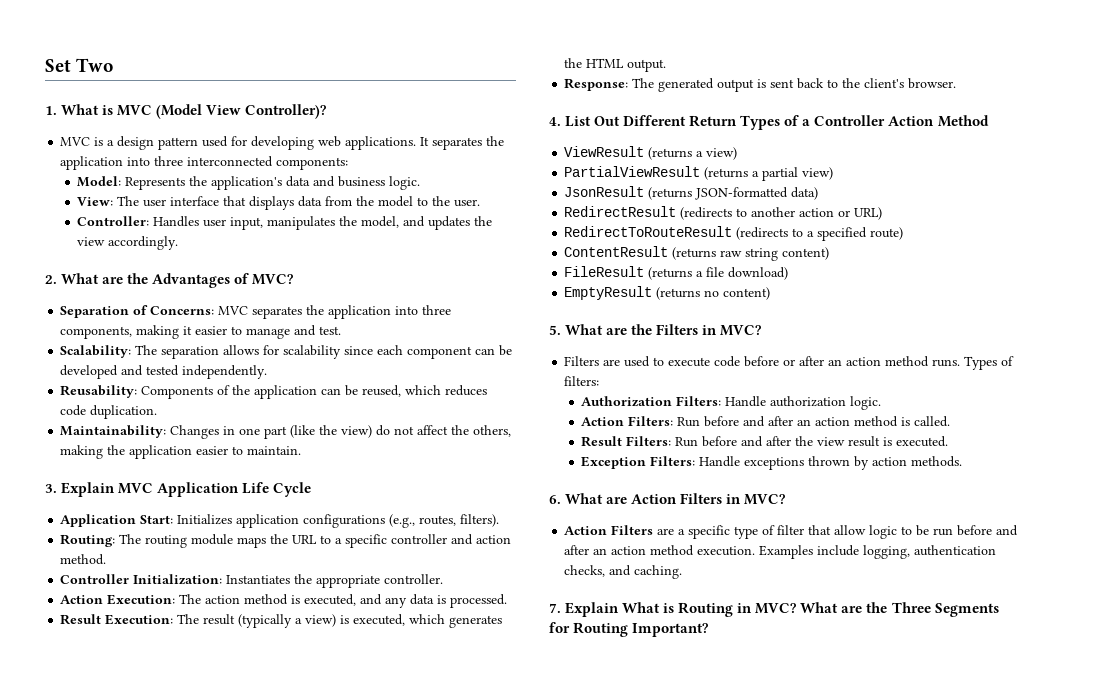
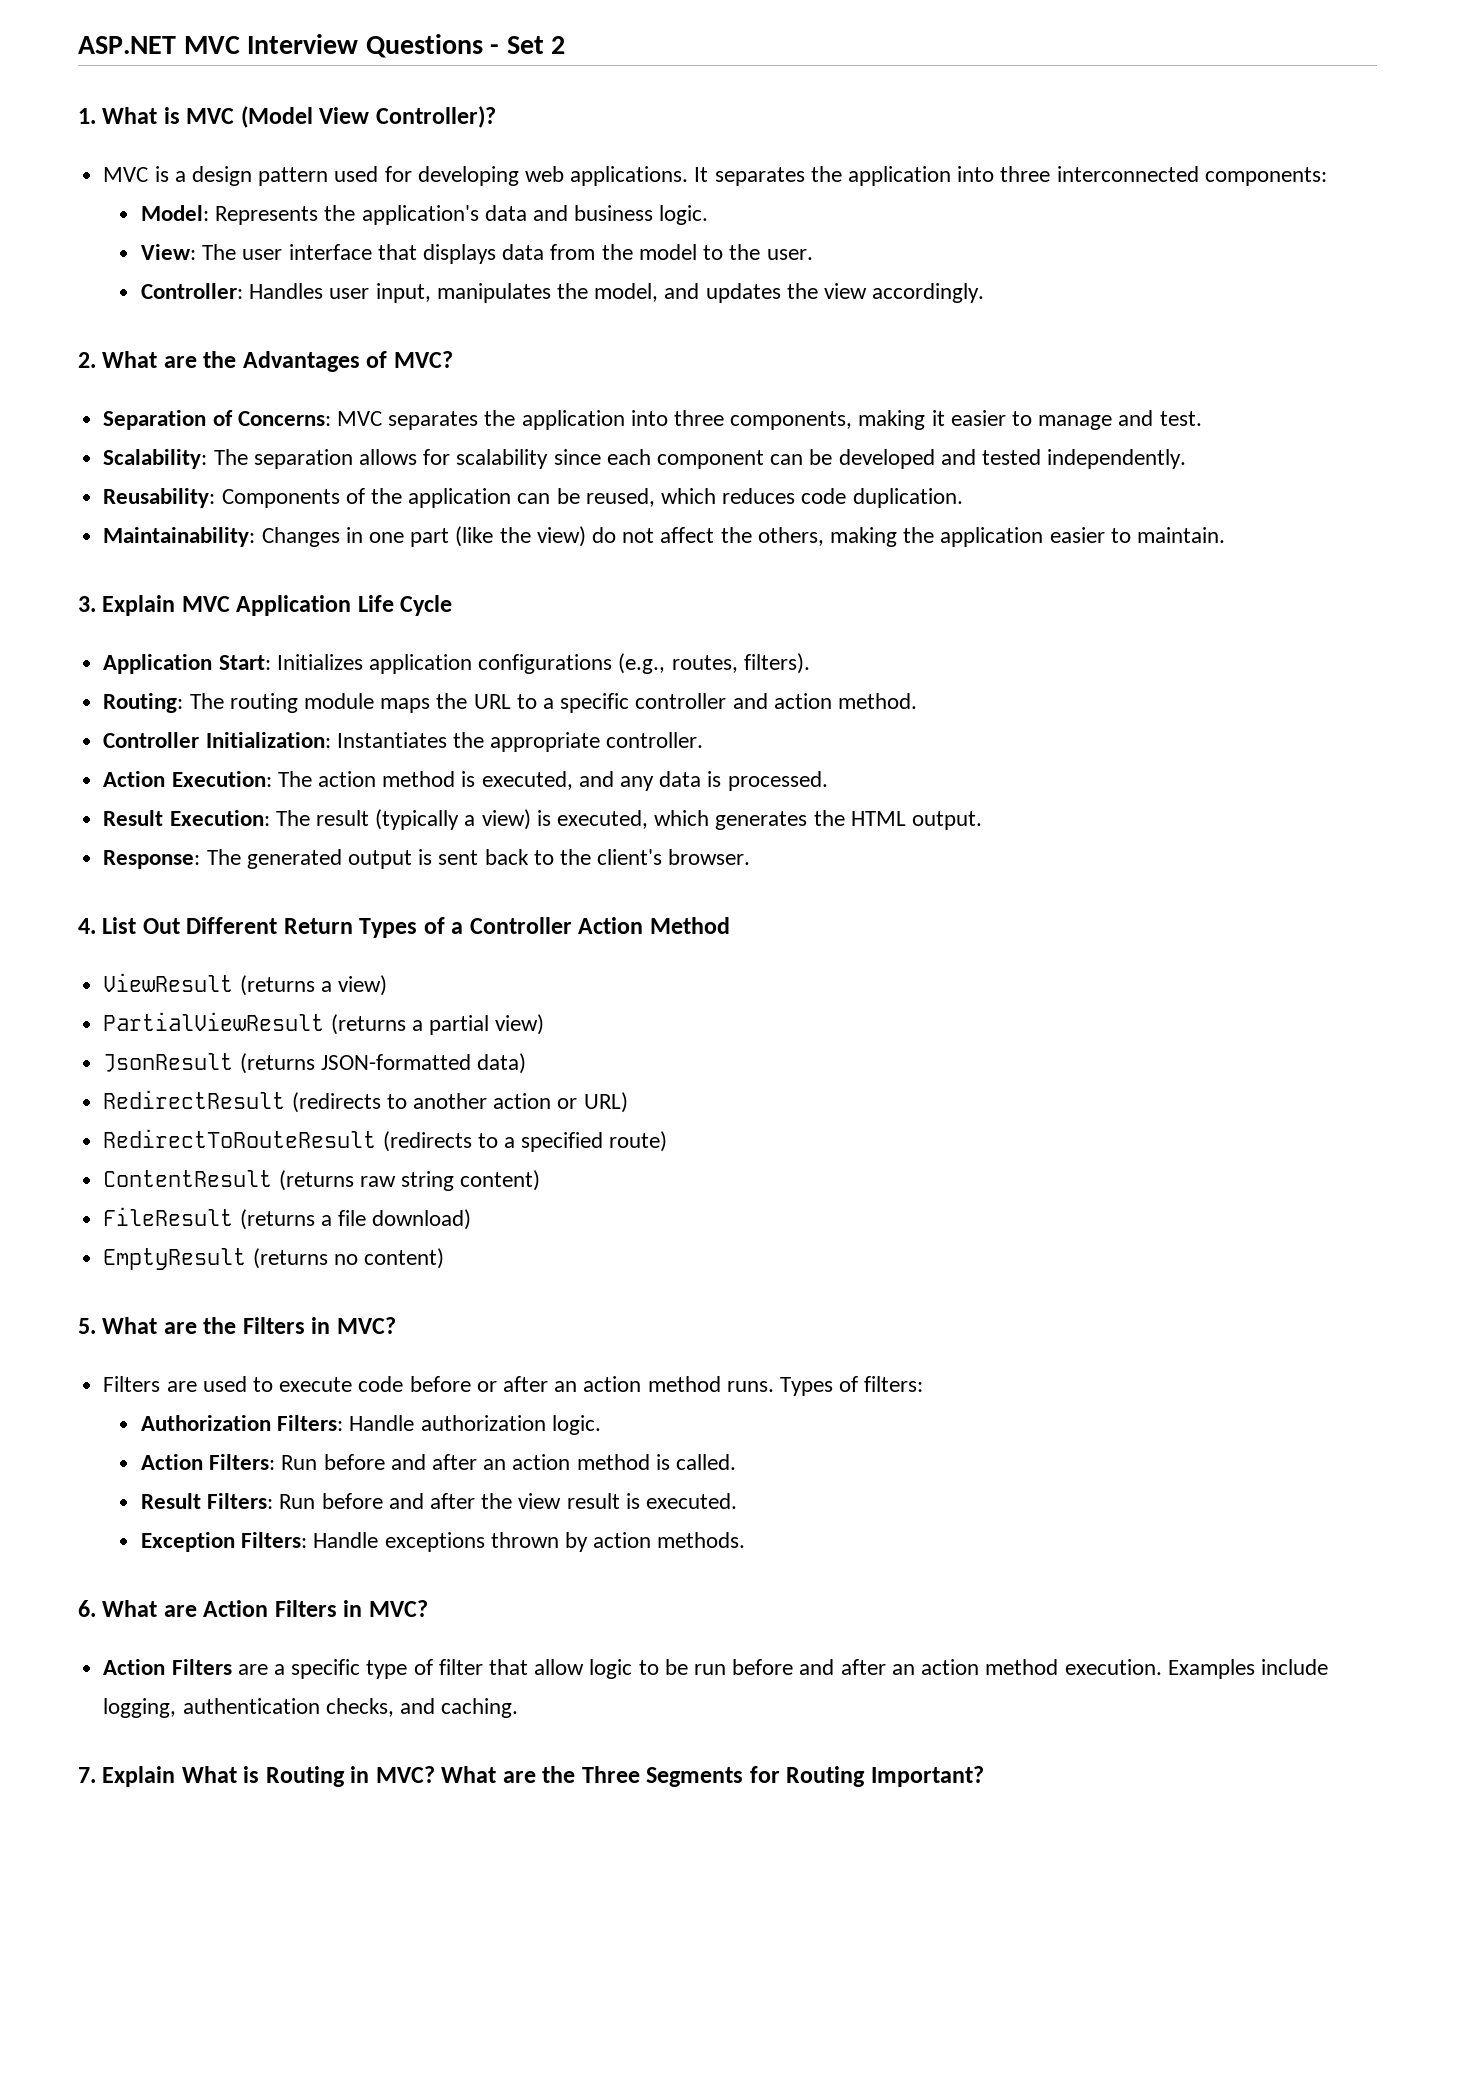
[45,58,114,72] Set Two -> [78,34,566,58] ASP.NET MVC Interview Questions - Set 2

